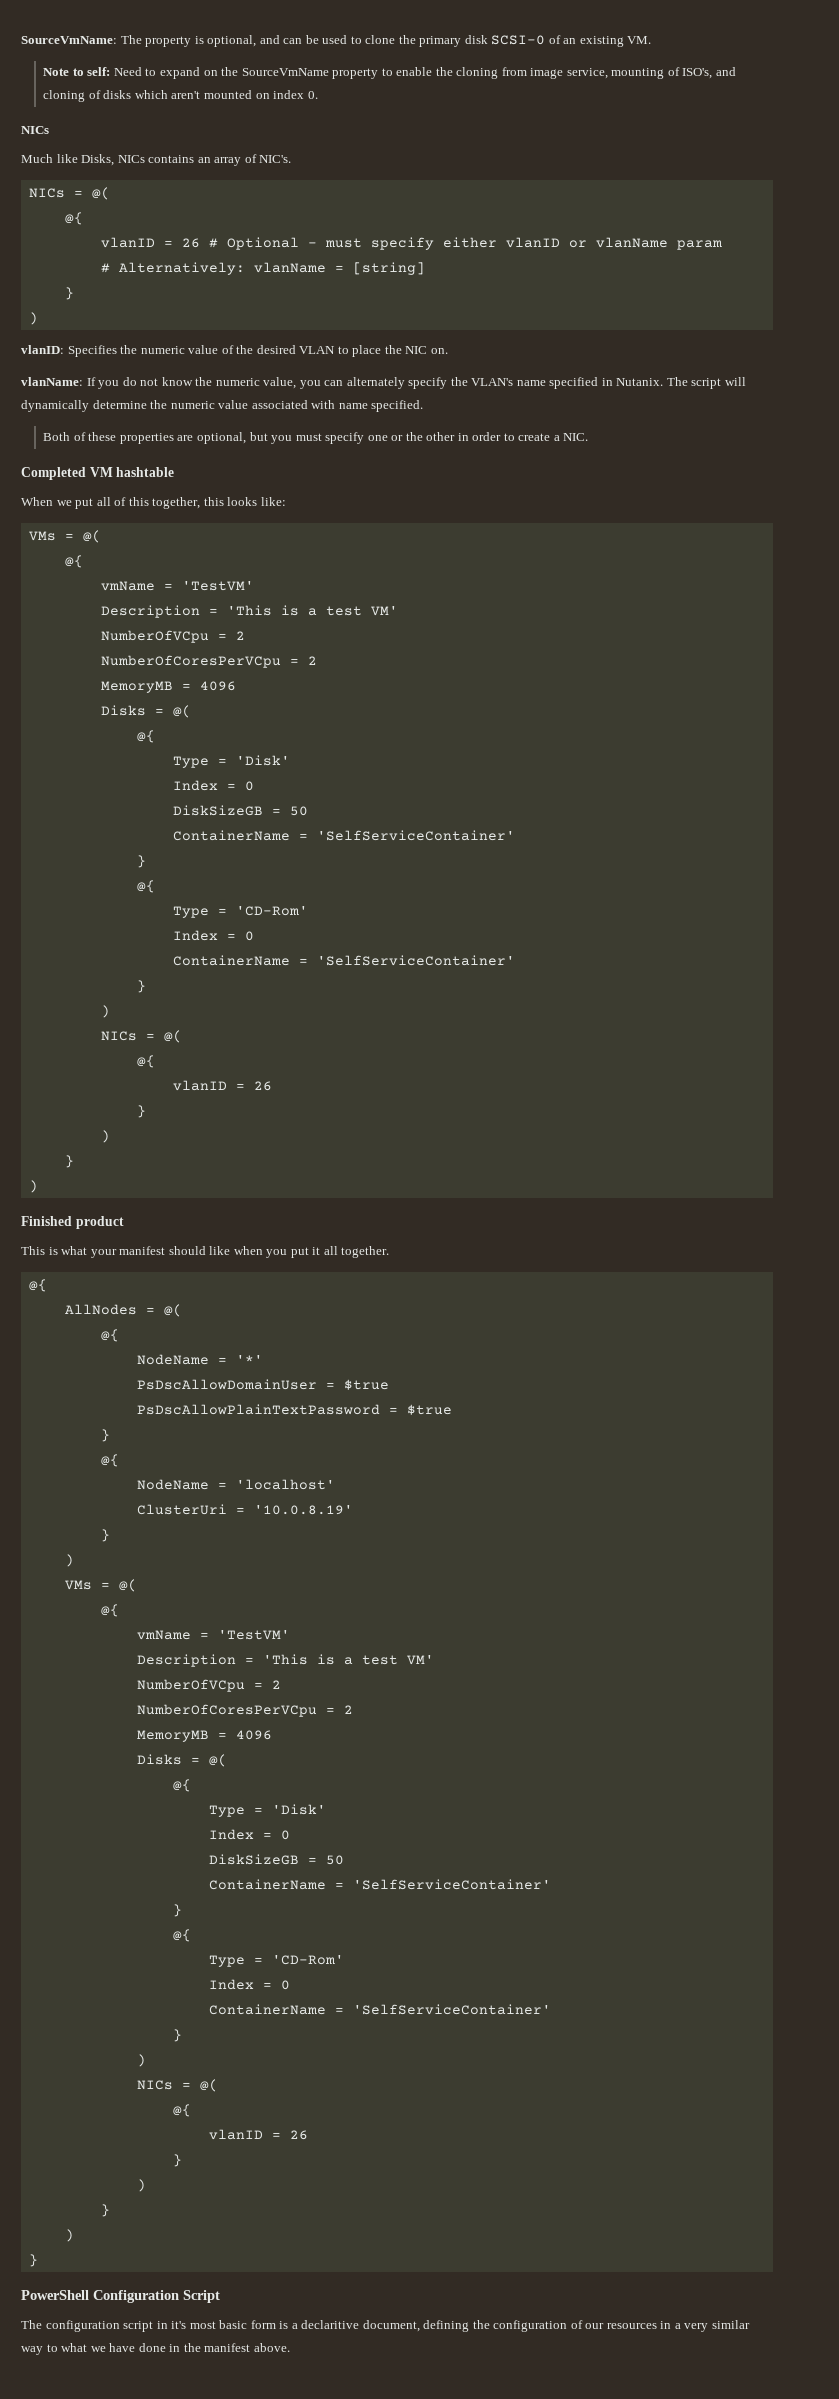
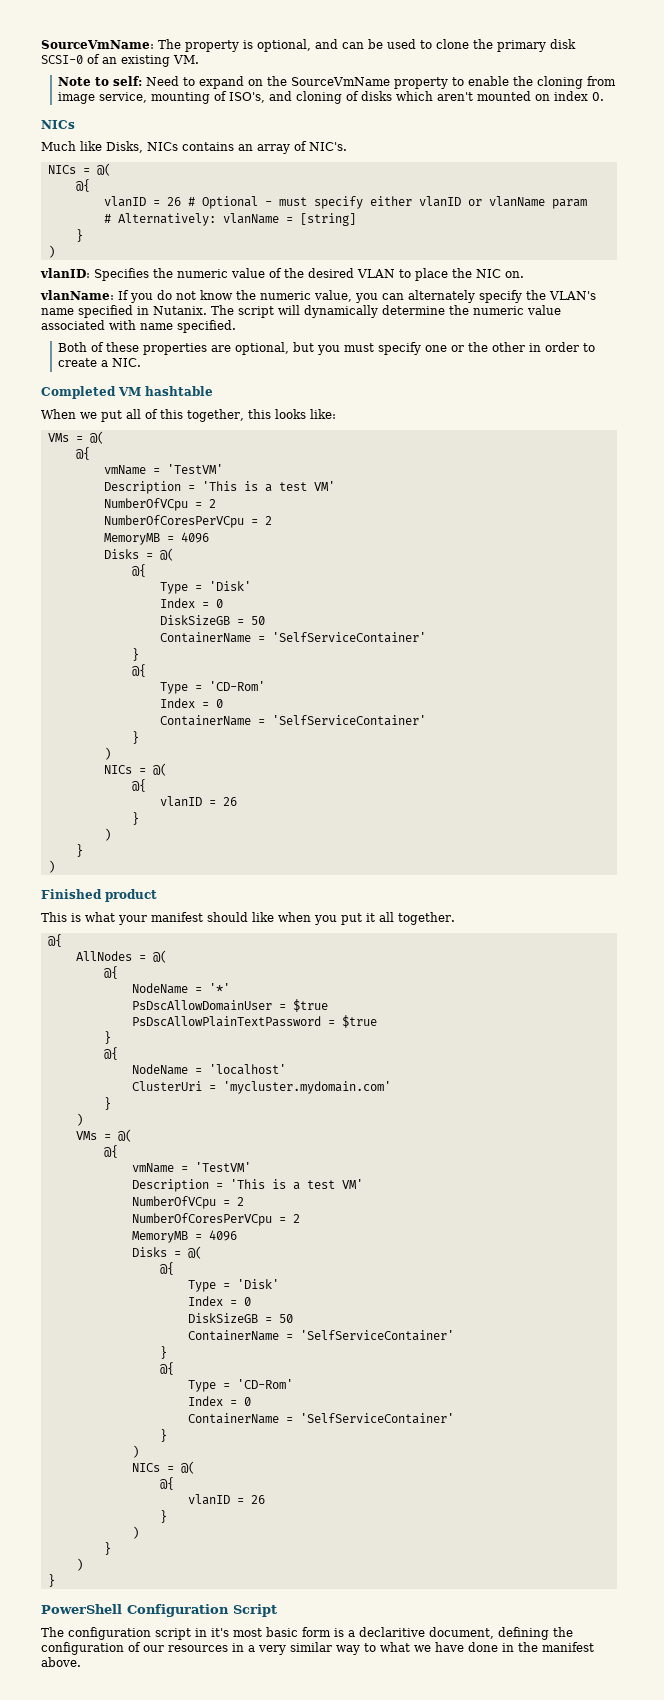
[253,1505,353,1515] '10.0.8.19' -> [222,1081,391,1094] 'mycluster.mydomain.com'

